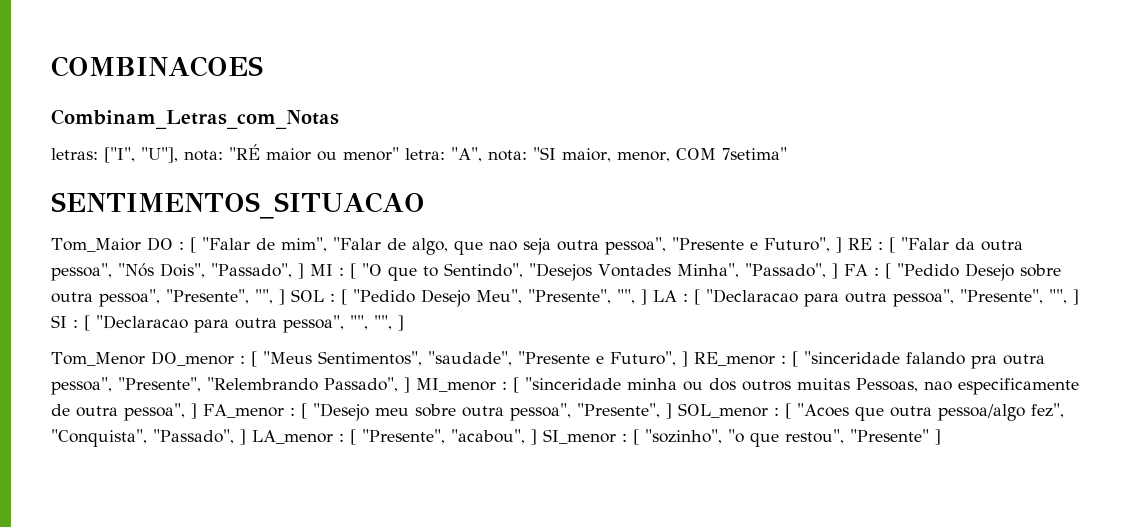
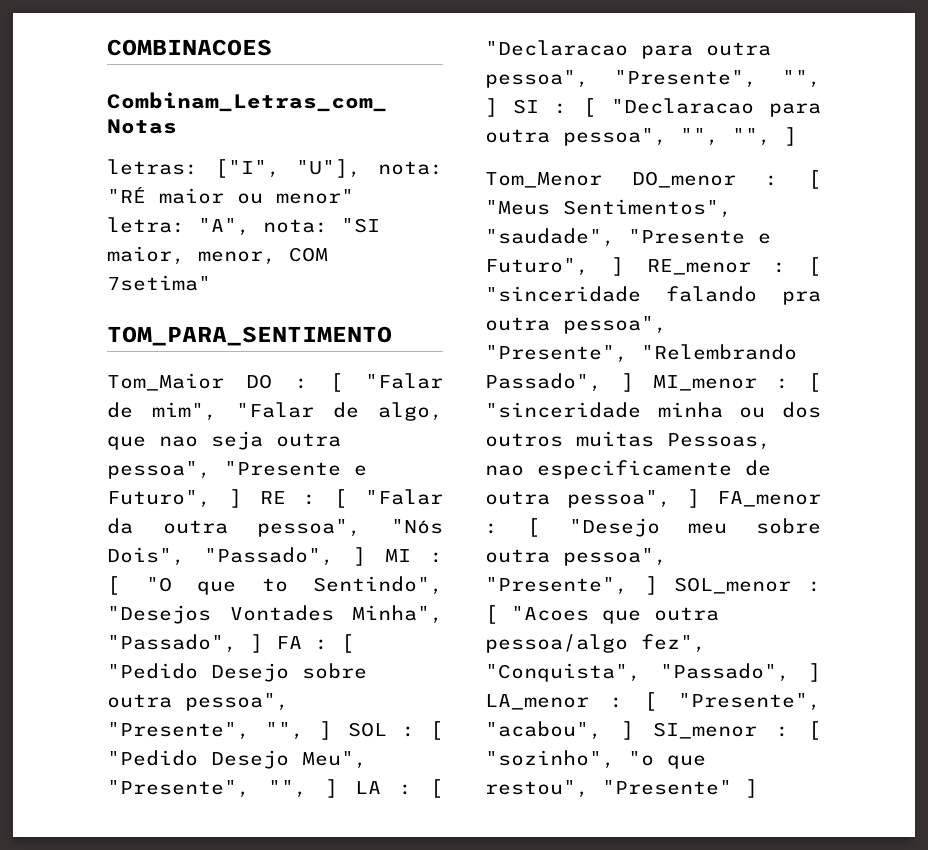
[51,192,425,219] SENTIMENTOS_SITUACAO -> [107,326,392,346] TOM_PARA_SENTIMENTO

